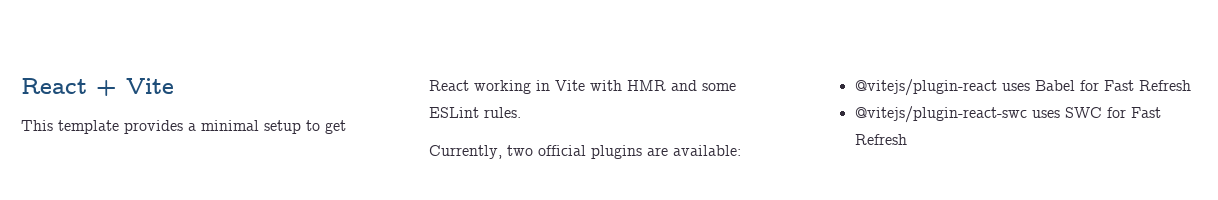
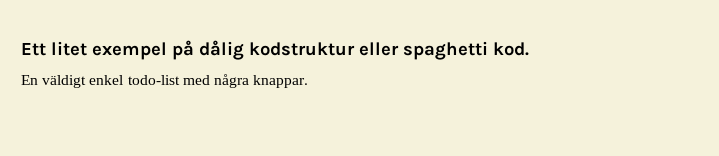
[21,78,174,96] [21,120,346,134] [429,80,736,94] [429,107,521,118] [429,145,741,159] [854,79,1191,96] [854,106,1161,123] [854,134,907,145] React + Vite // This template provides a minimal setup to get React working in Vite with HMR and some ESLint rules. // Currently, two official plugins are available: // @vitejs/plugin-react uses Babel for Fast Refresh // @vitejs/plugin-react-swc uses SWC for Fast Refresh -> [21,40,529,60] [21,74,309,88] Ett litet exempel på dålig kodstruktur eller spaghetti kod. // En väldigt enkel todo-list med några knappar.

